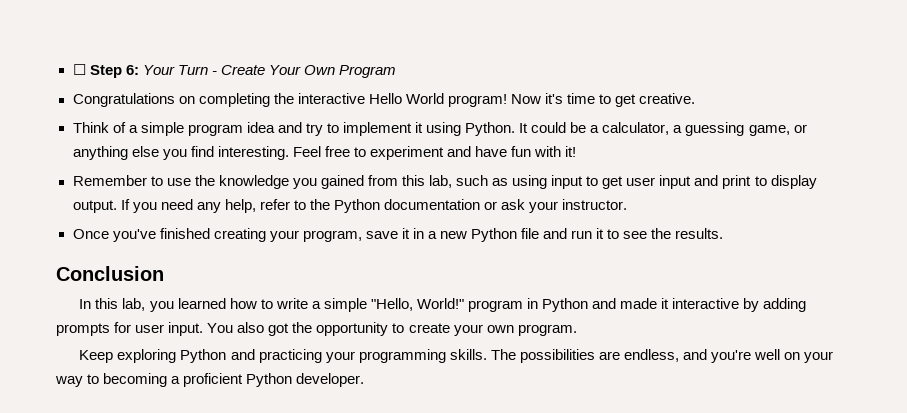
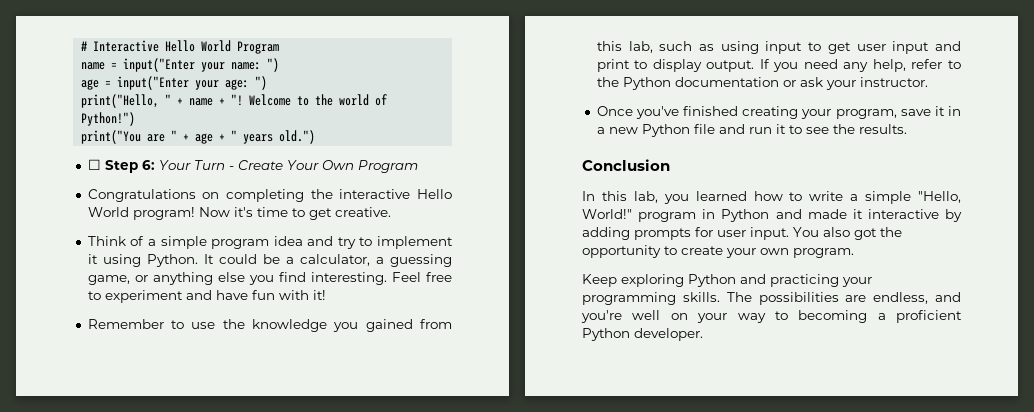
(72, 69) none -> [81,40,280,54] [81,58,280,72] [81,76,268,90] [81,94,388,108] [81,112,136,126] [81,130,316,144] # Interactive Hello World Program // name = input("Enter your name: ") // age = input("Enter your age: ") // print("Hello, " + name + "! Welcome to the world of Python!") // print("You are " + age + " years old.") //

